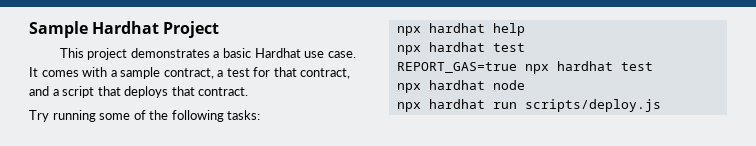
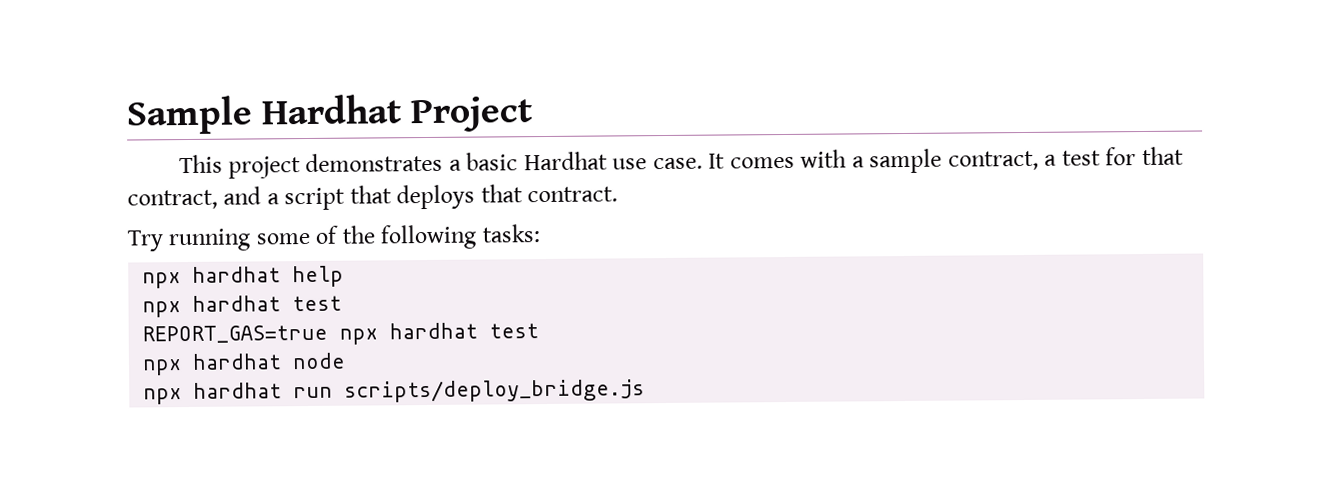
[524,99,661,112] scripts/deploy.js -> [344,379,646,403] scripts/deploy_bridge.js

